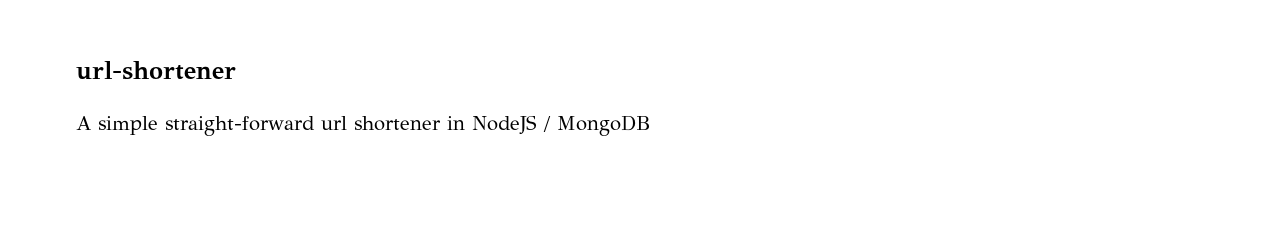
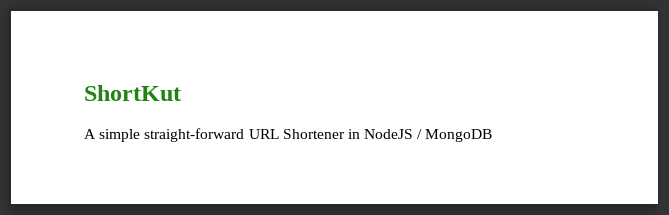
[76,61,236,80] url-shortener -> [84,85,181,101] ShortKut
[321,116,441,131] url shortener -> [248,129,345,139] URL Shortener

